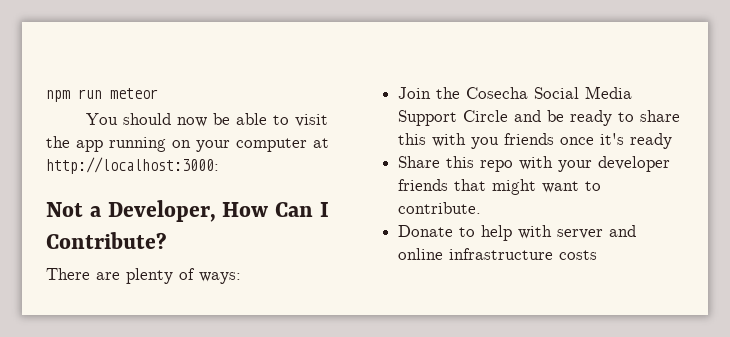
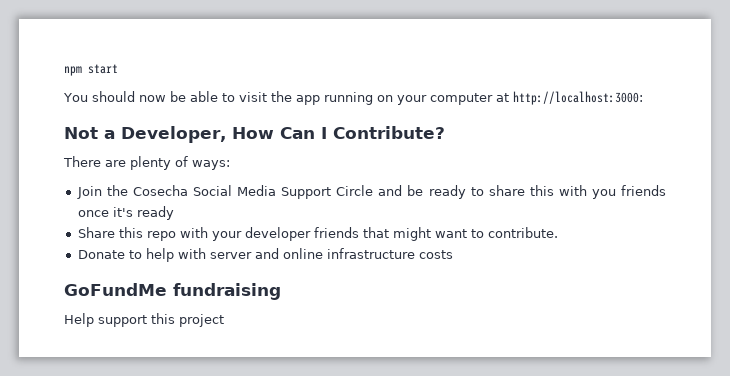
[78,88,158,99] run meteor -> [88,64,118,74] start
(598, 255) none -> [64,283,281,300] [64,313,224,327] // GoFundMe fundraising // Help support this project

